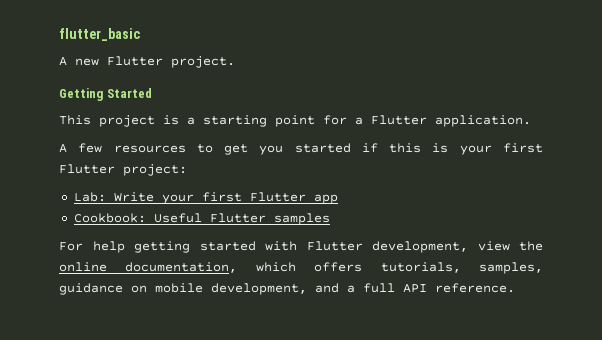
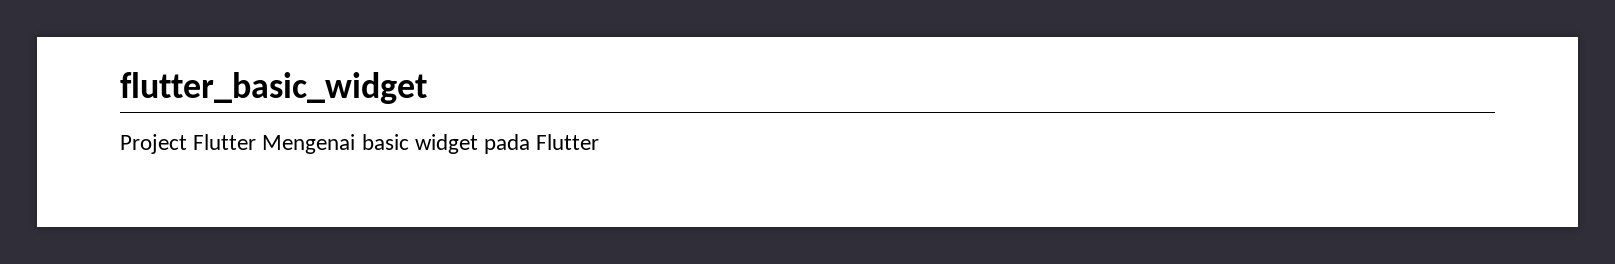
[59,28,140,41] [59,56,235,68] [59,88,152,101] [59,115,531,127] [59,143,543,155] [59,164,187,176] [73,192,338,204] [73,213,330,225] [59,241,543,253] [59,262,543,274] [59,283,515,295] flutter_basic // A new Flutter project. // Getting Started // This project is a starting point for a Flutter application. // A few resources to get you started if this is your first Flutter project: // Lab: Write your first Flutter app // Cookbook: Useful Flutter samples // For help getting started with Flutter development, view the online documentation, which offers tutorials, samples, guidance on mobile development, and a full API reference. -> [120,72,427,104] [120,134,600,154] flutter_basic_widget // Project Flutter Mengenai basic widget pada Flutter

